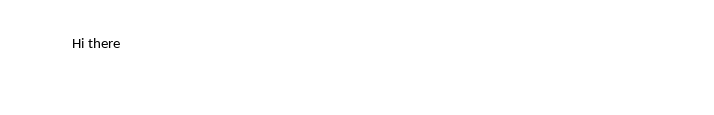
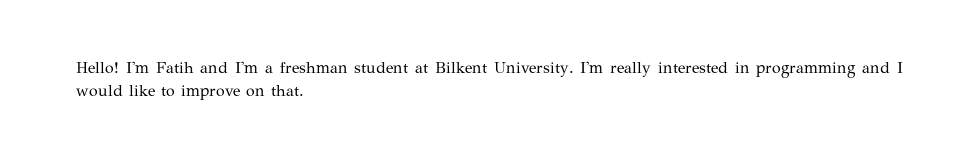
[72,38,120,48] Hi there -> [76,61,903,78] [76,85,304,100] Hello! I'm Fatih and I'm a freshman student at Bilkent University. I'm really interested in programming and I would like to improve on that.

